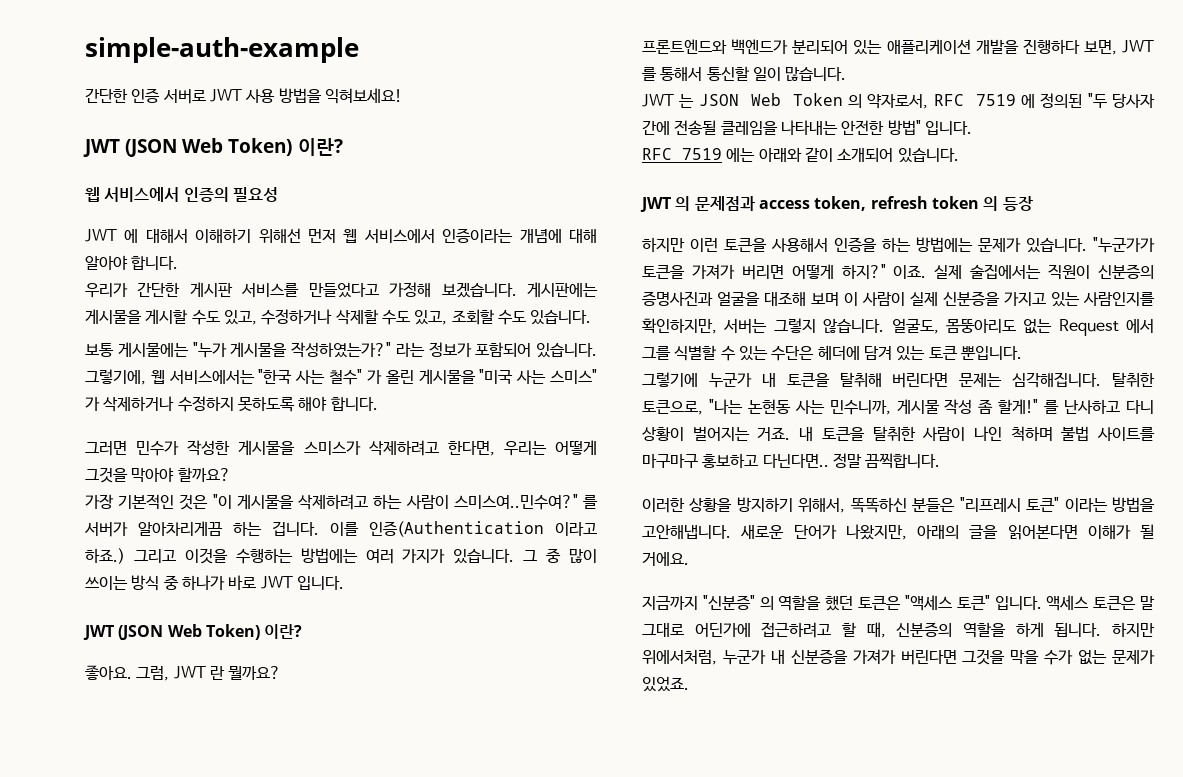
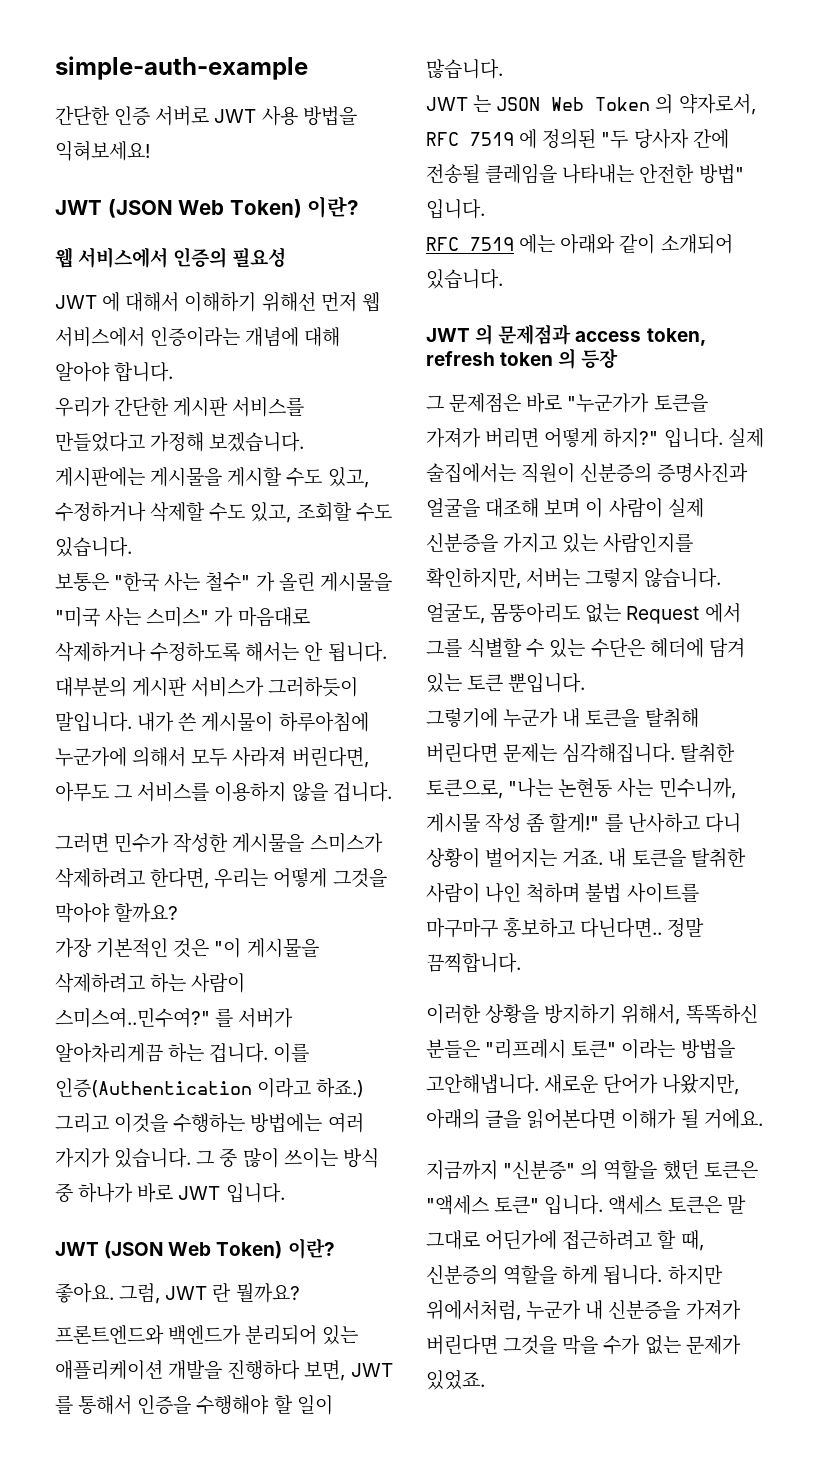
[85,342,597,358] [85,369,255,385] 보통 게시물에는 "누가 게시물을 작성하였는가?" 라는 정보가 포함되어 있습니다. 그렇기에, 웹 서비스에서는 -> [55,572,109,591] 보통은
[103,396,378,412] 삭제하거나 수정하지 못하도록 해야 합니다. -> [237,607,310,627] [55,642,387,662] [55,677,359,697] [55,712,369,732] [55,747,369,768] [55,782,392,802] 마음대로 삭제하거나 수정하도록 해서는 안 됩니다. 대부분의 게시판 서비스가 그러하듯이 말입니다. 내가 쓴 게시물이 하루아침에 누군가에 의해서 모두 사라져 버린다면, 아무도 그 서비스를 이용하지 않을 겁니다.
[706,66,750,81] 통신할 -> [137,1395,293,1415] 인증을 수행해야 할
[642,237,1087,253] 하지만 이런 토큰을 사용해서 인증을 하는 방법에는 문제가 있습니다. -> [426,393,563,413] 그 문제점은 바로
[893,265,927,279] 이죠. -> [663,428,723,448] 입니다.

